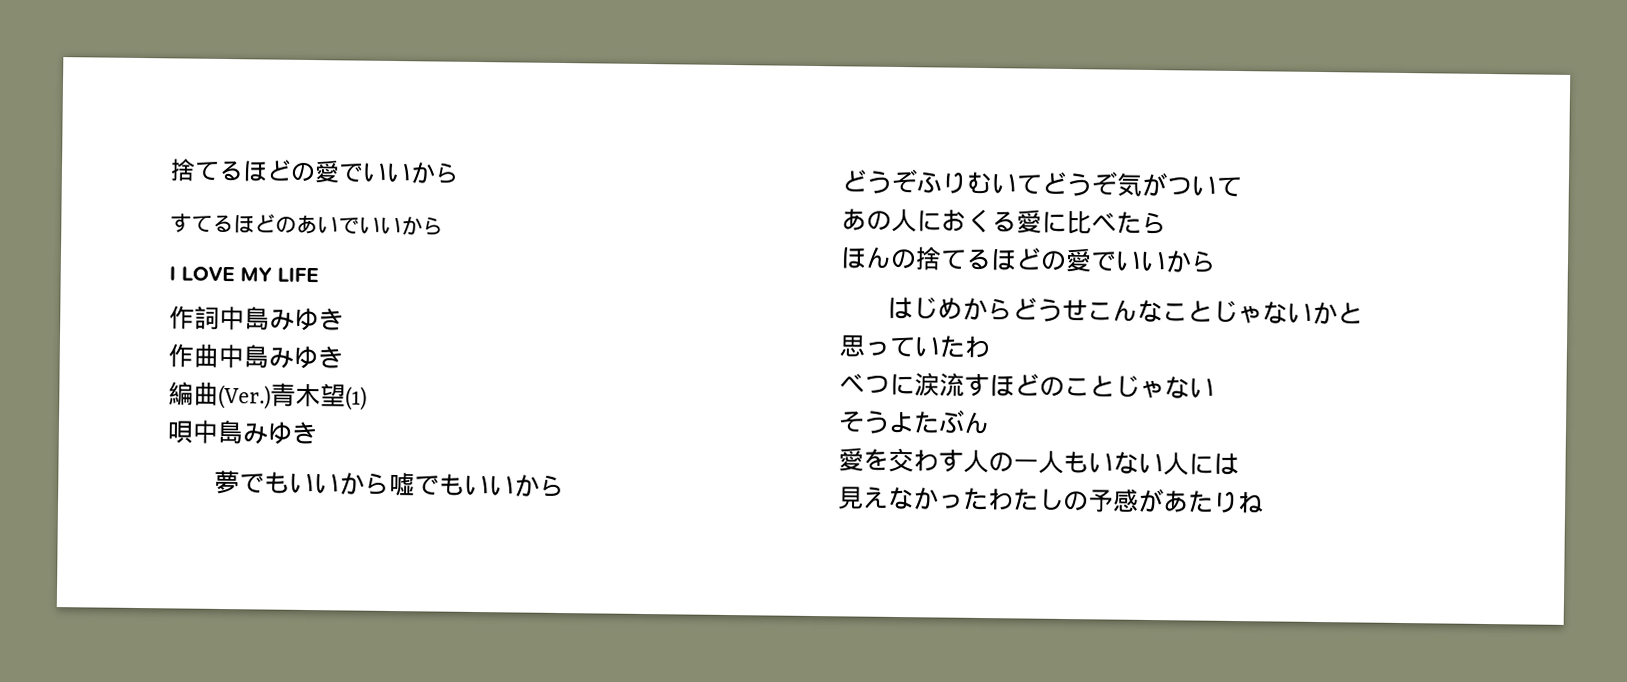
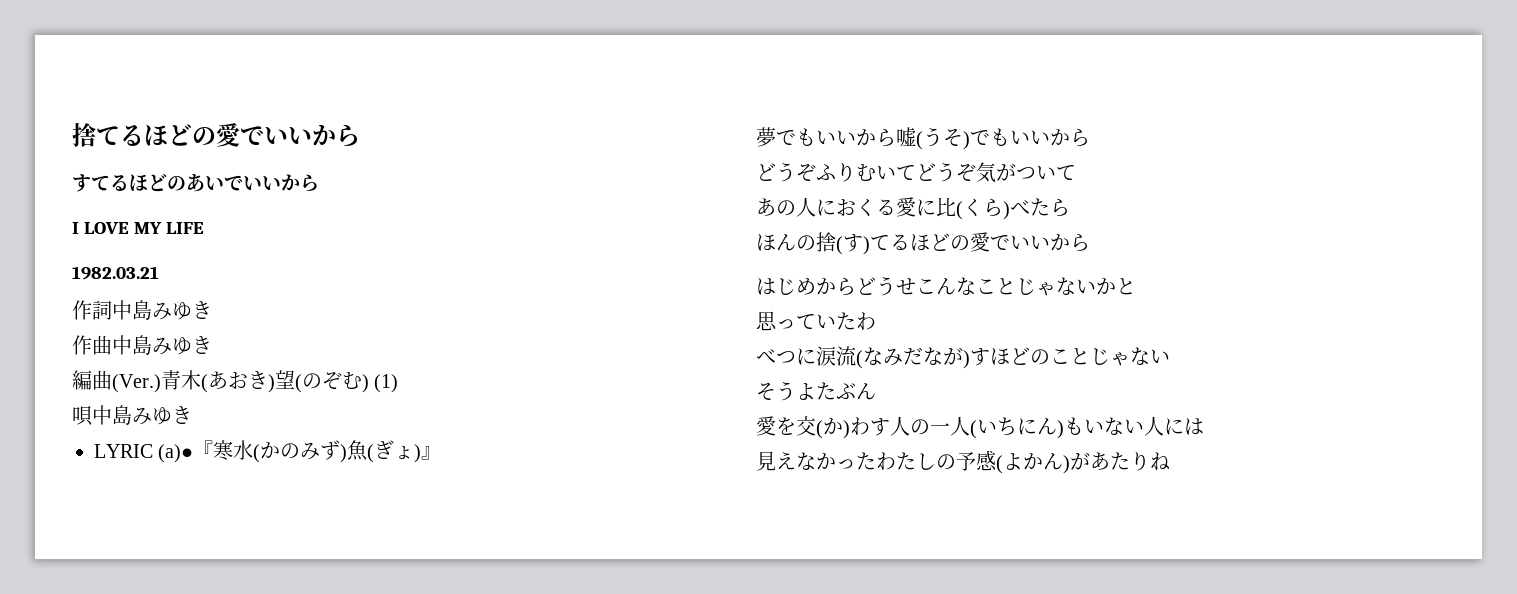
(319, 275) none -> [72,266,159,280] // 1982.03.21
[320,383,367,411] [167,419,319,445] 望(1) // 唄中島みゆき -> [201,370,399,393] [72,405,192,426] [94,440,442,463] (あおき)望(のぞむ) (1) // 唄中島みゆき // LYRIC (a)●『寒水(かのみず)魚(ぎょ)』
(415, 484) none -> [916,127,970,150] (うそ)
(1092, 222) none -> [956,198,1010,220] (くら)
(942, 258) none -> [836,234,870,255] (す)
(965, 384) none -> [856,347,970,369] (なみだなが)
(914, 460) none -> [816,417,850,439] (か)
(1064, 462) none -> [970,417,1064,439] (いちにん)
(1139, 500) none -> [996,452,1070,474] (よかん)

